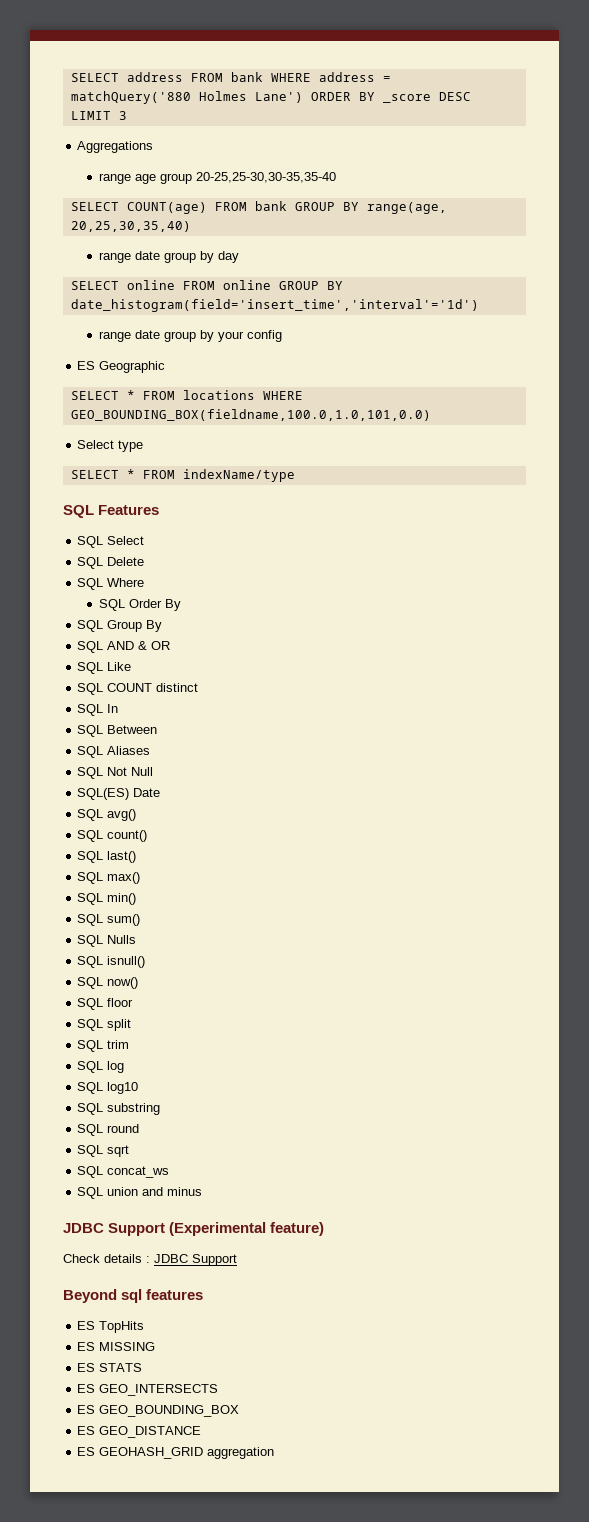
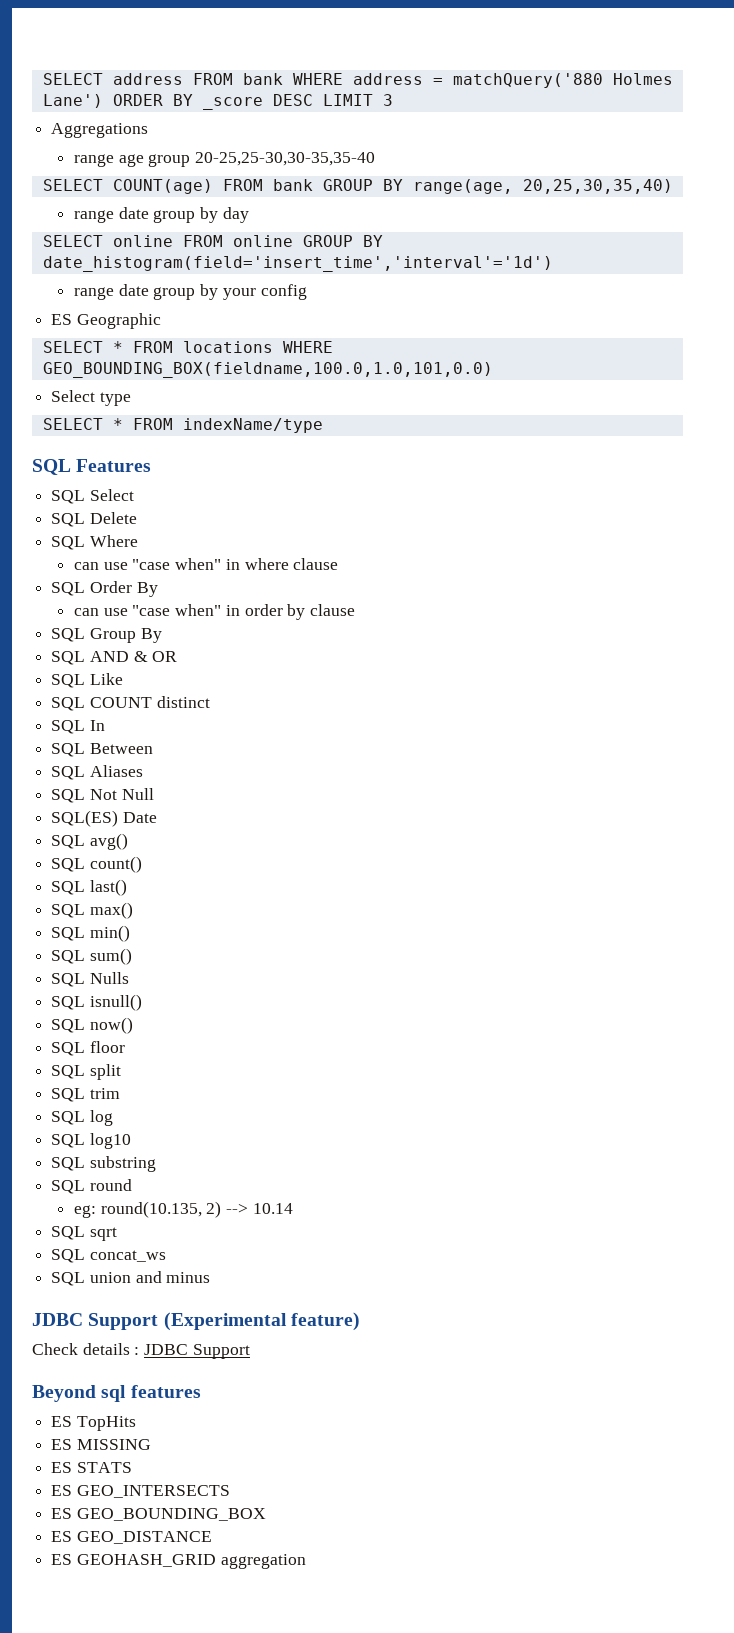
[99,599,182,611] SQL Order By -> [73,558,339,570] [51,581,158,597] [73,604,355,620] can use "case when" in where clause // SQL Order By // can use "case when" in order by clause
(140, 1128) none -> [73,1201,293,1218] // eg: round(10.135, 2) --> 10.14

